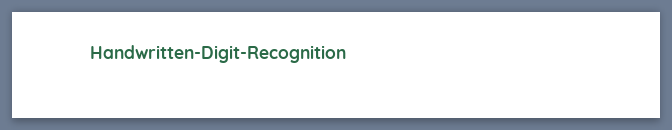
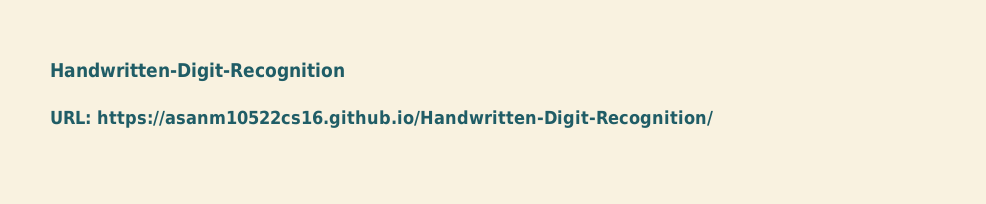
(346, 54) none -> [50,110,713,128] // URL: https://asanm10522cs16.github.io/Handwritten-Digit-Recognition/

